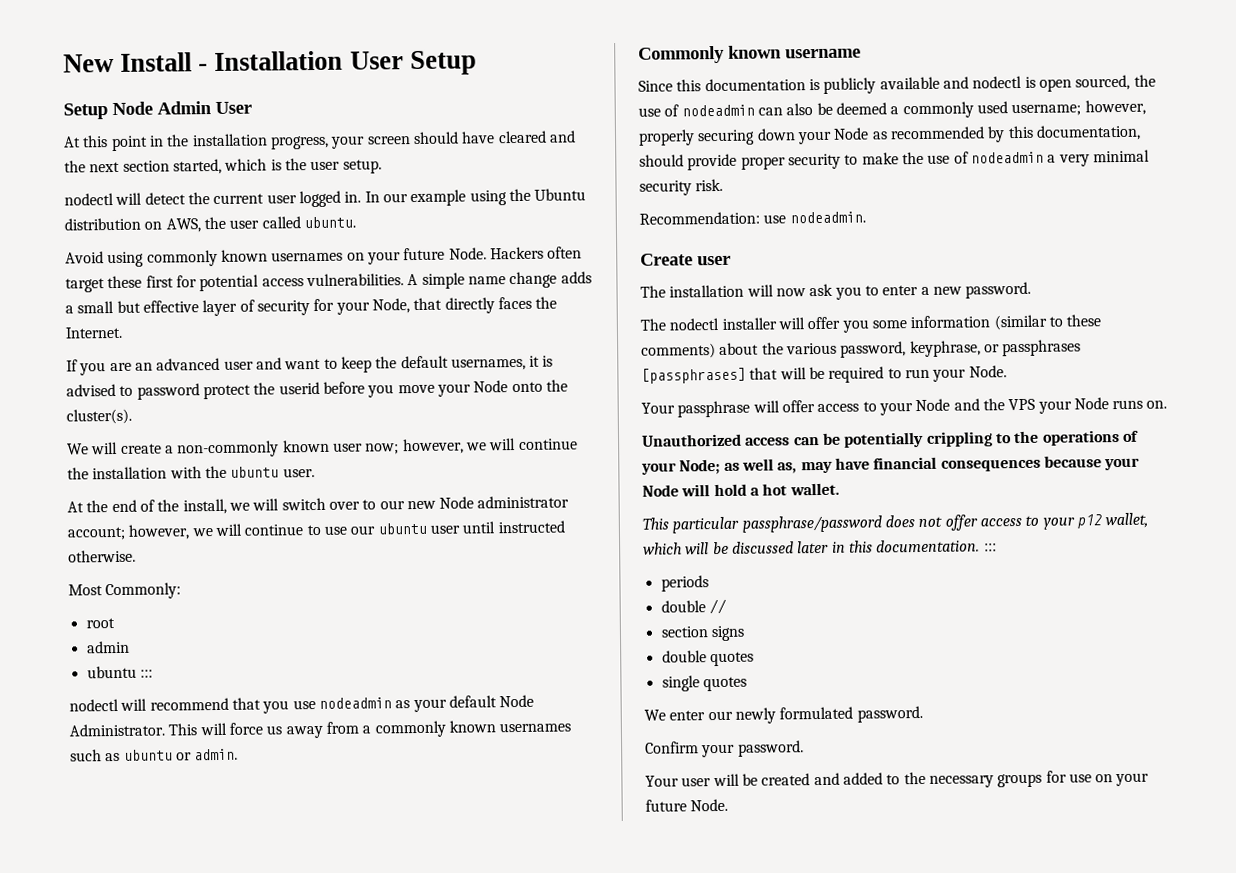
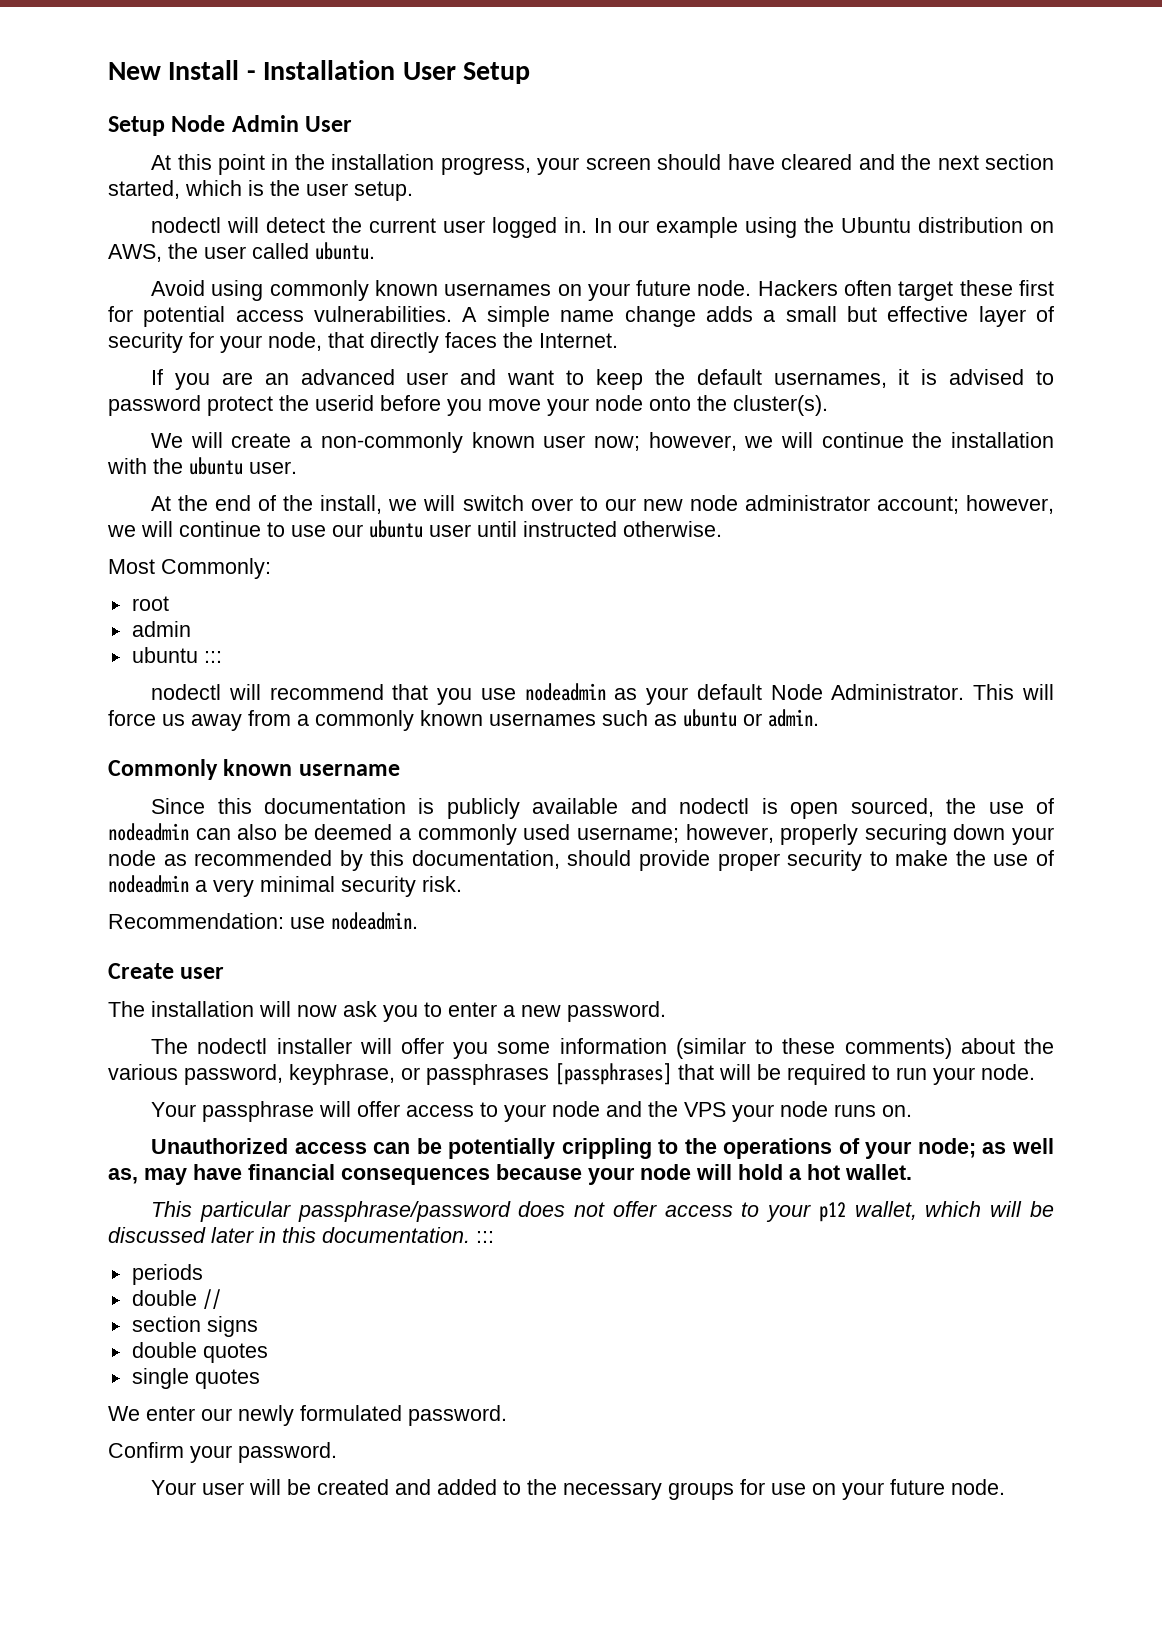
[448,247,487,260] Node. -> [697,280,752,296] node.
[371,298,410,314] Node, -> [268,332,322,351] node,
[473,380,509,393] Node -> [595,395,643,411] node
[439,496,475,509] Node -> [689,495,738,511] node
[833,127,870,140] Node -> [108,850,156,866] node
[968,365,1007,378] Node. -> [981,1064,1035,1080] node.
[915,398,951,412] Node -> [552,1101,601,1117] node
[1073,397,1109,410] Node -> [780,1101,829,1117] node
[679,458,721,475] Node; -> [917,1138,976,1158] node;
[642,484,679,497] Node -> [640,1164,691,1180] node
[690,798,729,812] Node. -> [951,1479,1006,1495] node.

